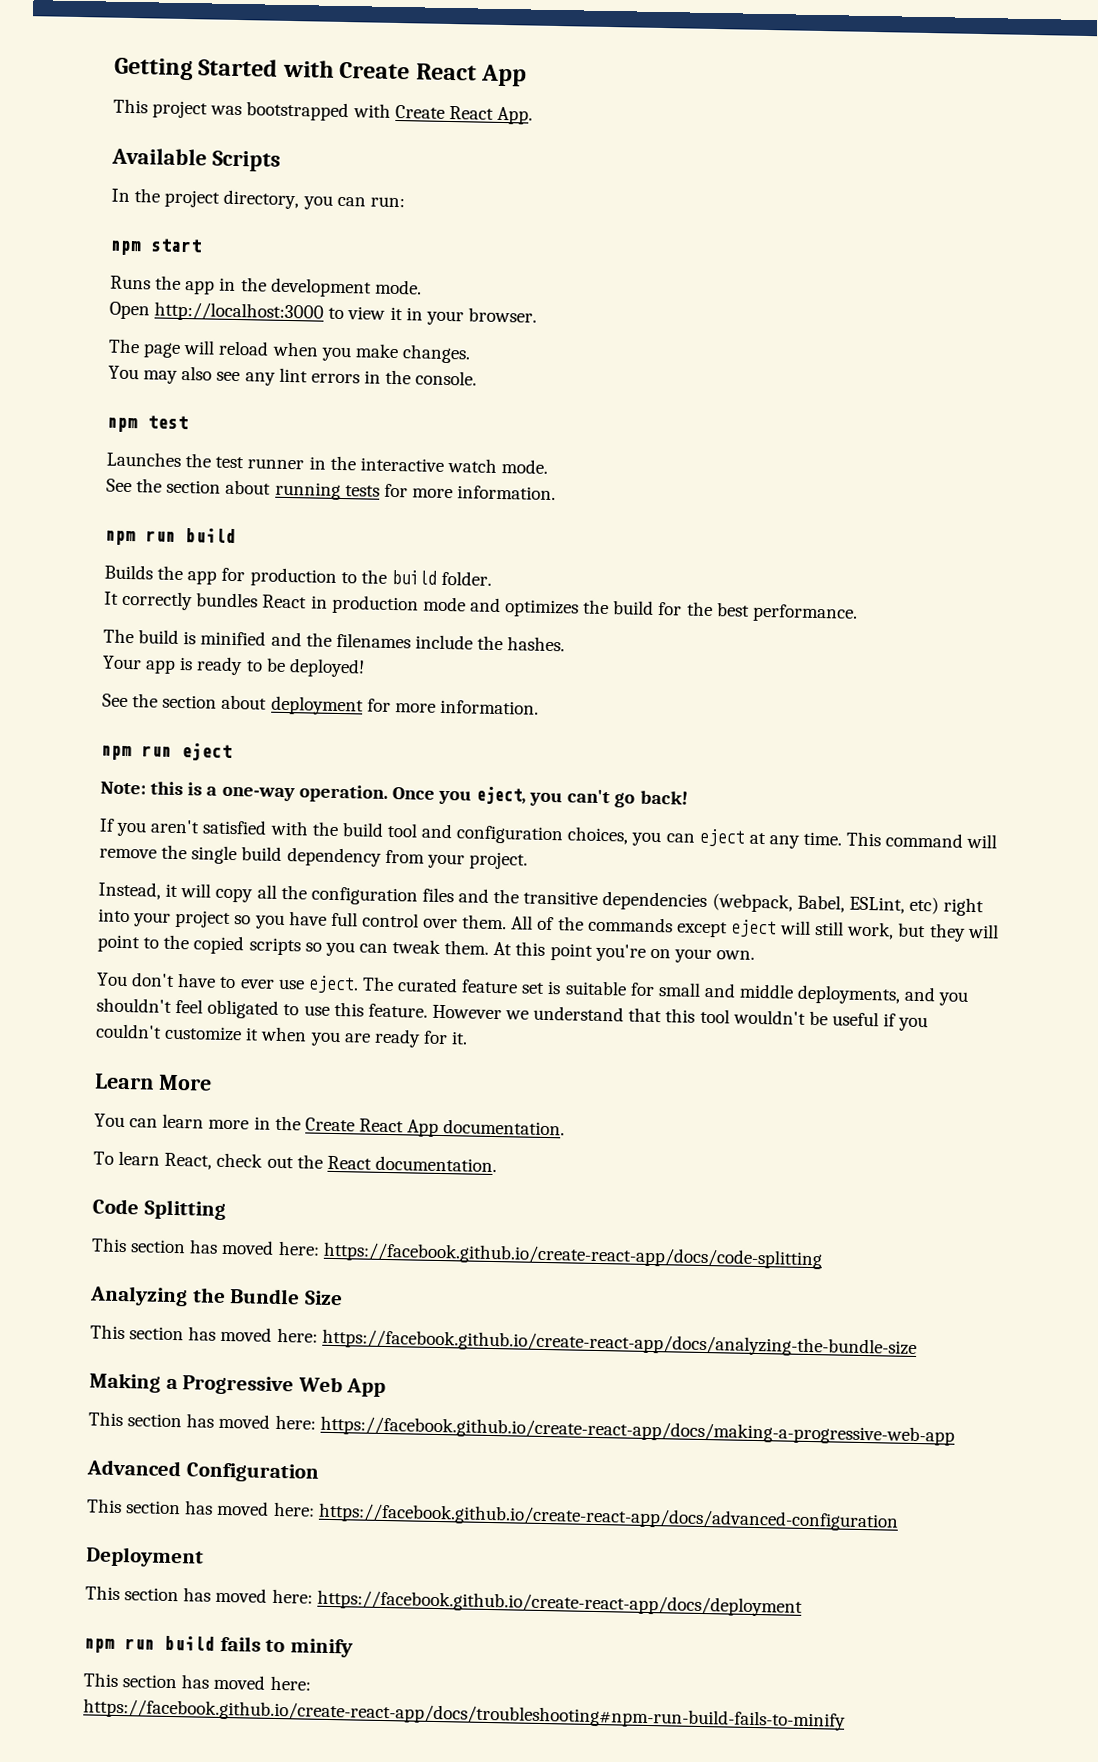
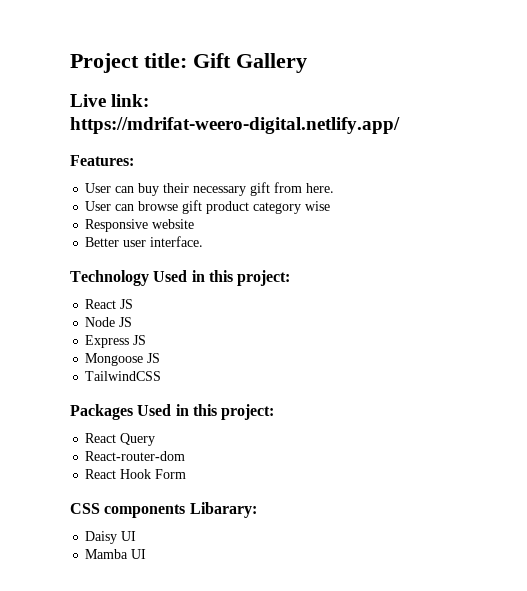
[114,57,528,87] [113,98,533,125] [111,147,281,172] [111,188,405,210] [110,238,202,256] [110,275,422,298] [109,301,537,326] [108,338,471,364] [108,365,478,386] [107,415,188,433] [106,451,549,474] [106,478,557,501] [105,528,236,546] [104,564,493,587] [104,590,858,623] [103,628,566,652] [102,655,365,678] [102,693,539,716] [101,743,232,761] [100,781,688,808] [99,818,998,849] [99,844,528,870] [98,881,985,917] [98,908,999,942] [97,934,756,964] [96,972,969,1006] [96,997,929,1032] [95,1023,469,1048] [95,1073,212,1091] [94,1113,566,1137] [93,1150,497,1173] [92,1198,226,1220] [91,1237,823,1270] [89,1285,343,1307] [90,1324,917,1359] [89,1372,387,1398] [88,1411,955,1446] [86,1459,319,1483] [87,1498,899,1532] [86,1546,204,1568] [85,1585,803,1617] [84,1635,353,1658] [83,1672,311,1691] [83,1698,846,1731] Getting Started with Create React App // This project was bootstrapped with Create React App. // Available Scripts // In the project directory, you can run: // npm start // Runs the app in the development mode. // Open http://localhost:3000 to view it in your browser. // The page will reload when you make changes. // You may also see any lint errors in the console. // npm test // Launches the test runner in the interactive watch mode. // See the section about running tests for more information. // npm run build // Builds the app for production to the build folder. // It correctly bundles React in production mode and optimizes the build for the best performance. // The build is minified and the filenames include the hashes. // Your app is ready to be deployed! // See the section about deployment for more information. // npm run eject // Note: this is a one-way operation. Once you eject, you can't go back! // If you aren't satisfied with the build tool and configuration choices, you can eject at any time. This command will remove the single build dependency from your project. // Instead, it will copy all the configuration files and the transitive dependencies (webpack, Babel, ESLint, etc) right into your project so you have full control over them. All of the commands except eject will still work, but they will point to the copied scripts so you can tweak them. At this point you're on your own. // You don't have to ever use eject. The curated feature set is suitable for small and middle deployments, and you shouldn't feel obligated to use this feature. However we understand that this tool wouldn't be useful if you couldn't customize it when you are ready for it. // Learn More // You can learn more in the Create React App documentation. // To learn React, check out the React documentation. // Code Splitting // This section has moved here: https://facebook.github.io/create-react-app/docs/code-splitting // Analyzing the Bundle Size // This section has moved here: https://facebook.github.io/create-react-app/docs/analyzing-the-bundle-size // Making a Progressive Web App // This section has moved here: https://facebook.github.io/create-react-app/docs/making-a-progressive-web-app // Advanced Configuration // This section has moved here: https://facebook.github.io/create-react-app/docs/advanced-configuration // Deployment // This section has moved here: https://facebook.github.io/create-react-app/docs/deployment // npm run build fails to minify // This section has moved here: https://facebook.github.io/create-react-app/docs/troubleshooting#npm-run-build-fails-to-minify -> [70,53,307,73] [70,94,150,107] [70,117,400,134] [70,155,134,166] [85,182,335,196] [85,200,331,214] [85,219,195,232] [85,236,204,247] [70,270,291,286] [85,299,134,309] [85,317,133,327] [85,335,147,348] [85,353,161,366] [85,371,162,381] [70,404,275,420] [85,433,156,446] [85,451,186,461] [85,469,187,479] [70,502,257,518] [85,531,137,544] [85,549,147,559] Project title: Gift Gallery // Live link: https://mdrifat-weero-digital.netlify.app/ // Features: // User can buy their necessary gift from here. // User can browse gift product category wise // Responsive website // Better user interface. // Technology Used in this project: // React JS // Node JS // Express JS // Mongoose JS // TailwindCSS // Packages Used in this project: // React Query // React-router-dom // React Hook Form // CSS components Libarary: // Daisy UI // Mamba UI

